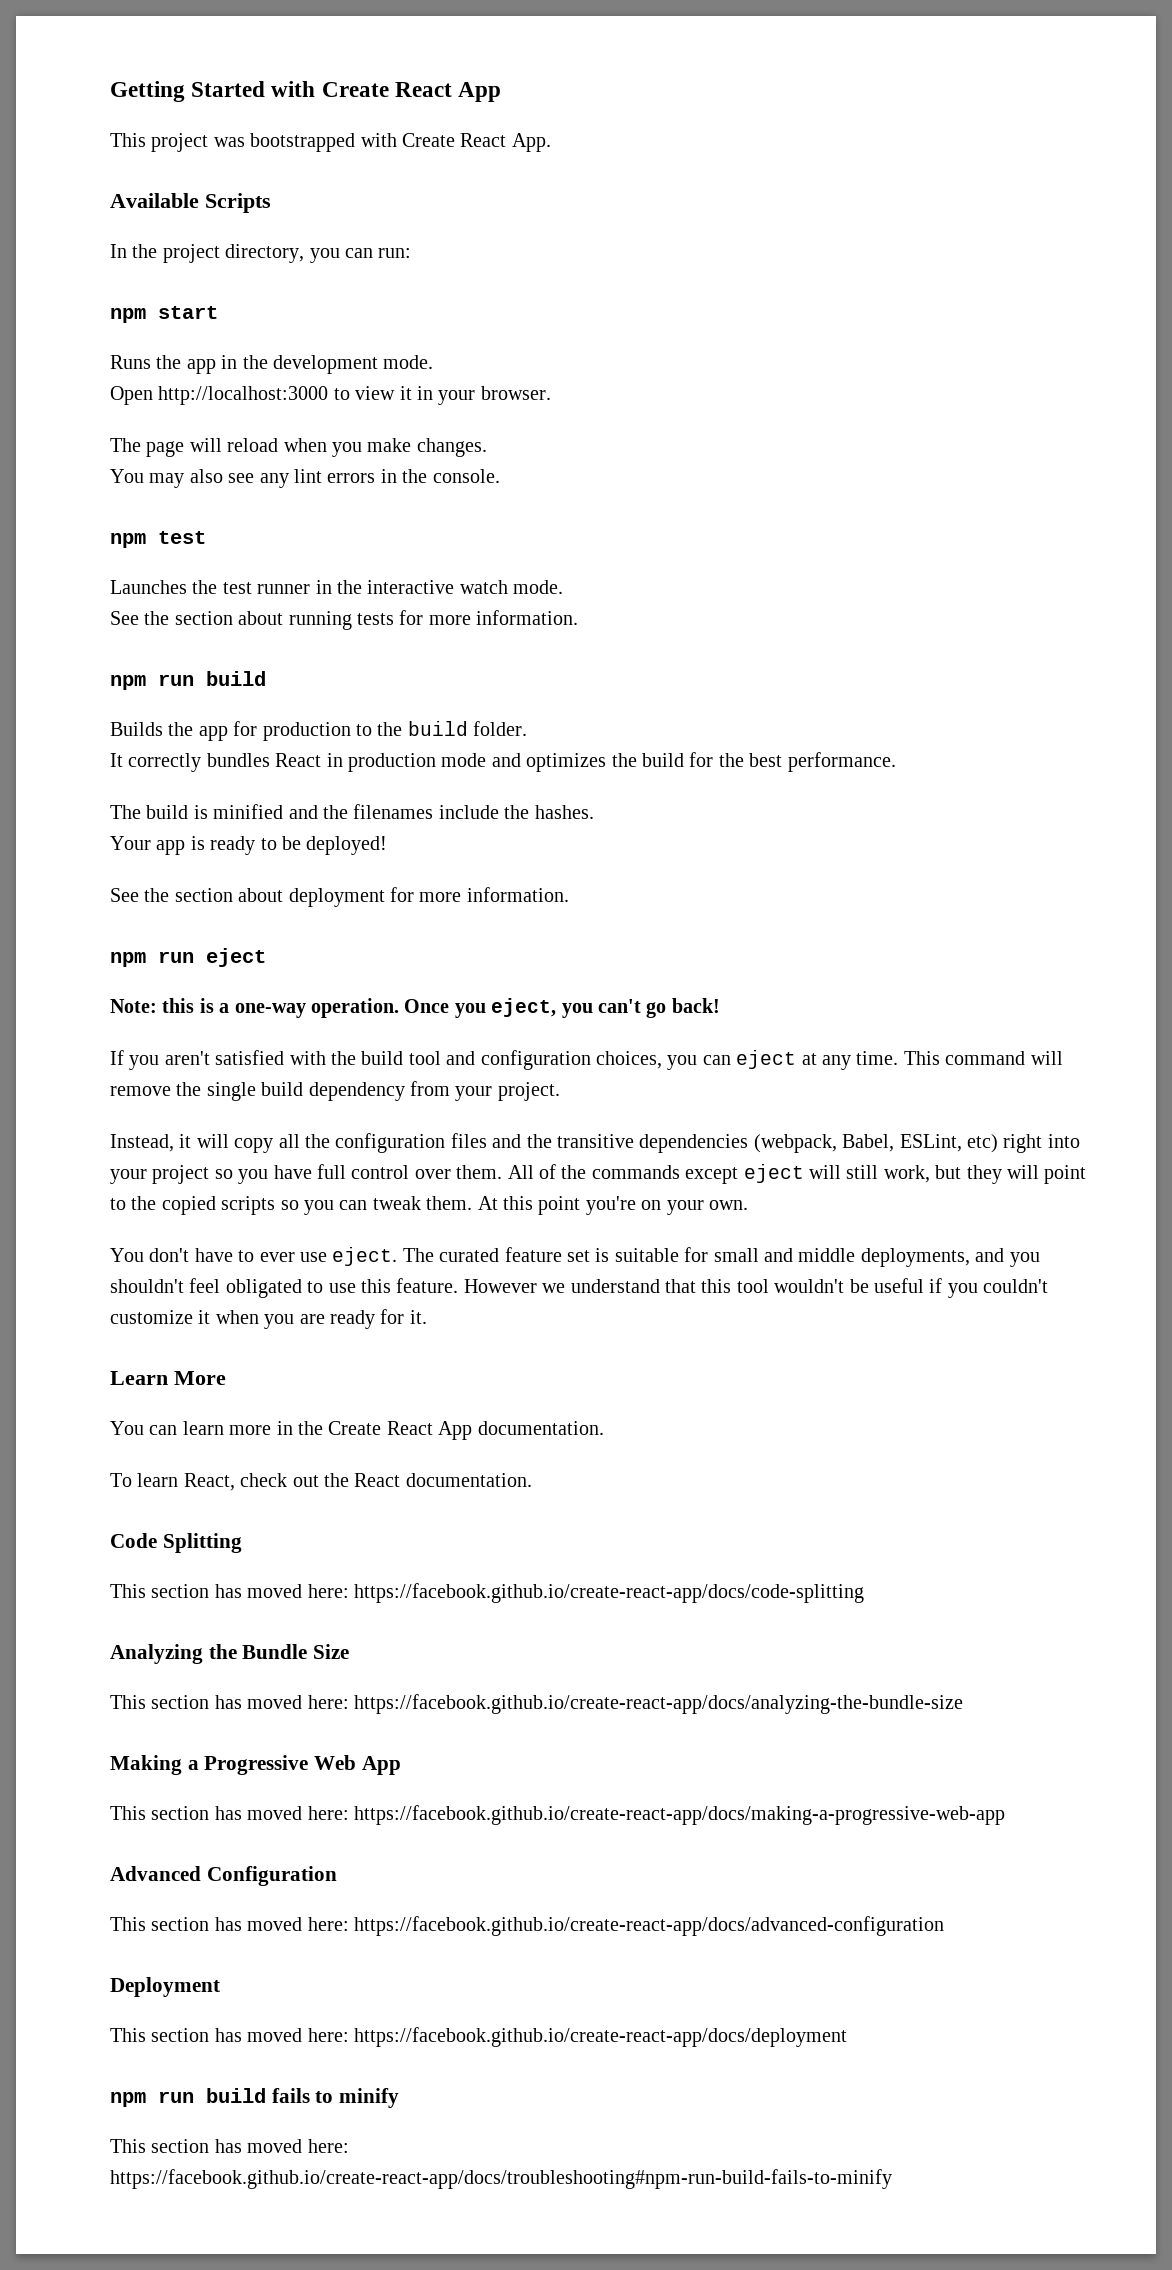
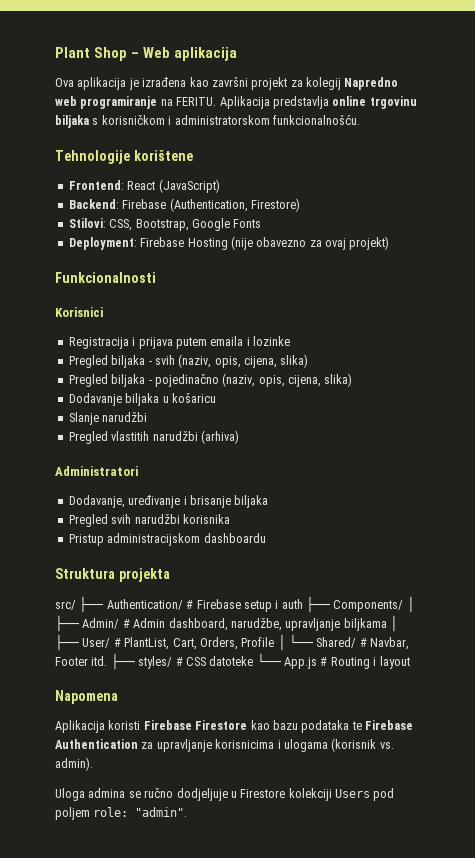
[110,81,502,102] [110,133,551,152] [110,193,271,213] [110,244,412,263] [110,306,218,323] [110,355,434,374] [110,386,551,405] [110,438,487,457] [110,469,500,488] [110,531,206,548] [110,580,564,594] [110,610,579,630] [110,671,266,690] [110,721,528,741] [110,752,896,772] [110,804,594,819] [110,836,388,855] [110,887,569,907] [110,948,266,967] [110,998,720,1018] [110,1050,1063,1070] [110,1081,560,1101] [110,1133,1080,1153] [110,1164,1087,1184] [110,1196,748,1215] [110,1247,1040,1267] [110,1278,1049,1298] [110,1309,427,1329] [110,1371,226,1385] [110,1421,604,1440] [110,1473,532,1491] [110,1533,242,1553] [110,1583,864,1603] [110,1644,350,1664] [110,1694,963,1714] [110,1755,401,1775] [110,1805,1005,1825] [110,1866,337,1886] [110,1916,944,1936] [110,1977,220,1997] [110,2027,847,2047] [110,2088,400,2108] [110,2139,349,2153] [110,2169,892,2189] Getting Started with Create React App // This project was bootstrapped with Create React App. // Available Scripts // In the project directory, you can run: // npm start // Runs the app in the development mode. // Open http://localhost:3000 to view it in your browser. // The page will reload when you make changes. // You may also see any lint errors in the console. // npm test // Launches the test runner in the interactive watch mode. // See the section about running tests for more information. // npm run build // Builds the app for production to the build folder. // It correctly bundles React in production mode and optimizes the build for the best performance. // The build is minified and the filenames include the hashes. // Your app is ready to be deployed! // See the section about deployment for more information. // npm run eject // Note: this is a one-way operation. Once you eject, you can't go back! // If you aren't satisfied with the build tool and configuration choices, you can eject at any time. This command will remove the single build dependency from your project. // Instead, it will copy all the configuration files and the transitive dependencies (webpack, Babel, ESLint, etc) right into your project so you have full control over them. All of the commands except eject will still work, but they will point to the copied scripts so you can tweak them. At this point you're on your own. // You don't have to ever use eject. The curated feature set is suitable for small and middle deployments, and you shouldn't feel obligated to use this feature. However we understand that this tool wouldn't be useful if you couldn't customize it when you are ready for it. // Learn More // You can learn more in the Create React App documentation. // To learn React, check out the React documentation. // Code Splitting // This section has moved here: https://facebook.github.io/create-react-app/docs/code-splitting // Analyzing the Bundle Size // This section has moved here: https://facebook.github.io/create-react-app/docs/analyzing-the-bundle-size // Making a Progressive Web App // This section has moved here: https://facebook.github.io/create-react-app/docs/making-a-progressive-web-app // Advanced Configuration // This section has moved here: https://facebook.github.io/create-react-app/docs/advanced-configuration // Deployment // This section has moved here: https://facebook.github.io/create-react-app/docs/deployment // npm run build fails to minify // This section has moved here: https://facebook.github.io/create-react-app/docs/troubleshooting#npm-run-build-fails-to-minify -> [55,47,237,61] [55,77,399,90] [55,96,417,109] [55,114,360,128] [55,150,193,164] [68,179,220,193] [68,198,300,212] [68,218,262,231] [68,236,390,250] [55,272,156,283] [55,307,103,317] [68,336,290,349] [68,354,309,368] [68,373,353,387] [68,393,216,406] [68,412,148,425] [68,430,239,444] [55,466,138,476] [68,495,269,508] [68,514,230,527] [68,533,266,546] [55,568,170,582] [55,596,415,613] [55,615,398,632] [55,634,410,651] [55,653,410,670] [55,690,118,704] [55,720,413,733] [55,738,394,752] [55,757,93,771] [55,788,395,801] [55,807,188,820] Plant Shop – Web aplikacija // Ova aplikacija je izrađena kao završni projekt za kolegij Napredno web programiranje na FERITU. Aplikacija predstavlja online trgovinu biljaka s korisničkom i administratorskom funkcionalnošću. // Tehnologije korištene // Frontend: React (JavaScript) // Backend: Firebase (Authentication, Firestore) // Stilovi: CSS, Bootstrap, Google Fonts // Deployment: Firebase Hosting (nije obavezno za ovaj projekt) // Funkcionalnosti // Korisnici // Registracija i prijava putem emaila i lozinke // Pregled biljaka - svih (naziv, opis, cijena, slika) // Pregled biljaka - pojedinačno (naziv, opis, cijena, slika) // Dodavanje biljaka u košaricu // Slanje narudžbi // Pregled vlastitih narudžbi (arhiva) // Administratori // Dodavanje, uređivanje i brisanje biljaka // Pregled svih narudžbi korisnika // Pristup administracijskom dashboardu // Struktura projekta // src/ ├── Authentication/ # Firebase setup i auth ├── Components/ │ ├── Admin/ # Admin dashboard, narudžbe, upravljanje biljkama │ ├── User/ # PlantList, Cart, Orders, Profile │ └── Shared/ # Navbar, Footer itd. ├── styles/ # CSS datoteke └── App.js # Routing i layout // Napomena // Aplikacija koristi Firebase Firestore kao bazu podataka te Firebase Authentication za upravljanje korisnicima i ulogama (korisnik vs. admin). // Uloga admina se ručno dodjeljuje u Firestore kolekciji Users pod poljem role: "admin".

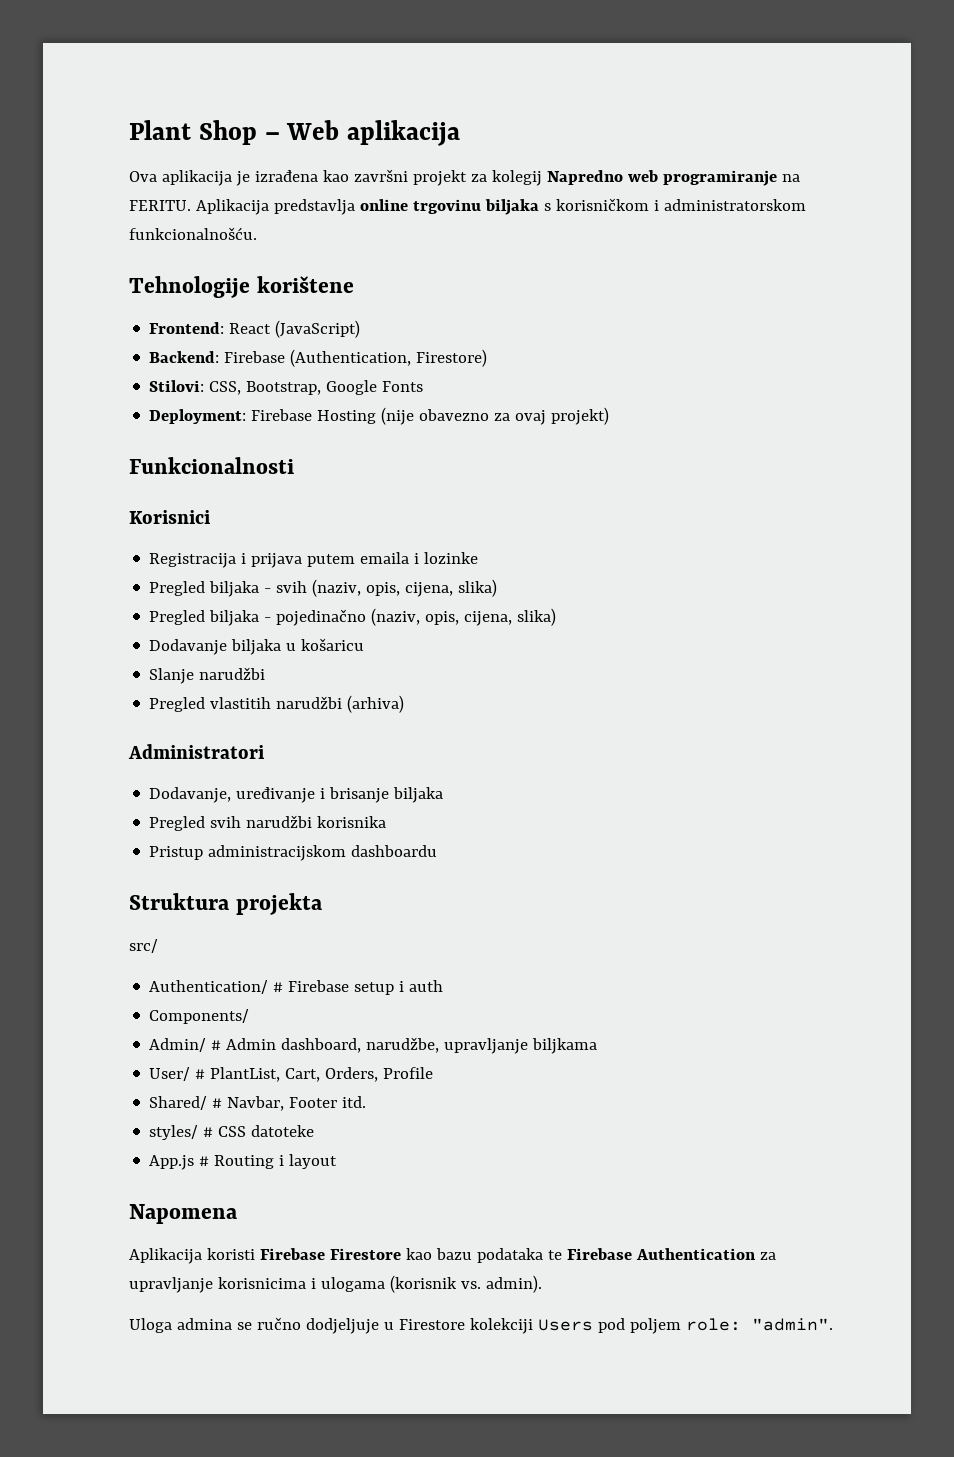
[79,596,104,613] ├── -> (158, 946) //
[306,596,330,613] ├── -> (444, 986) //
[406,596,415,613] [55,615,79,632] │ ├── -> (250, 1016) //
[390,615,398,632] [55,634,79,651] │ ├── -> (598, 1046) //
[277,634,313,651] │ └── -> (434, 1073) //
[110,653,135,670] ├── -> (367, 1102) //
[256,653,281,666] └── -> (315, 1131) //

